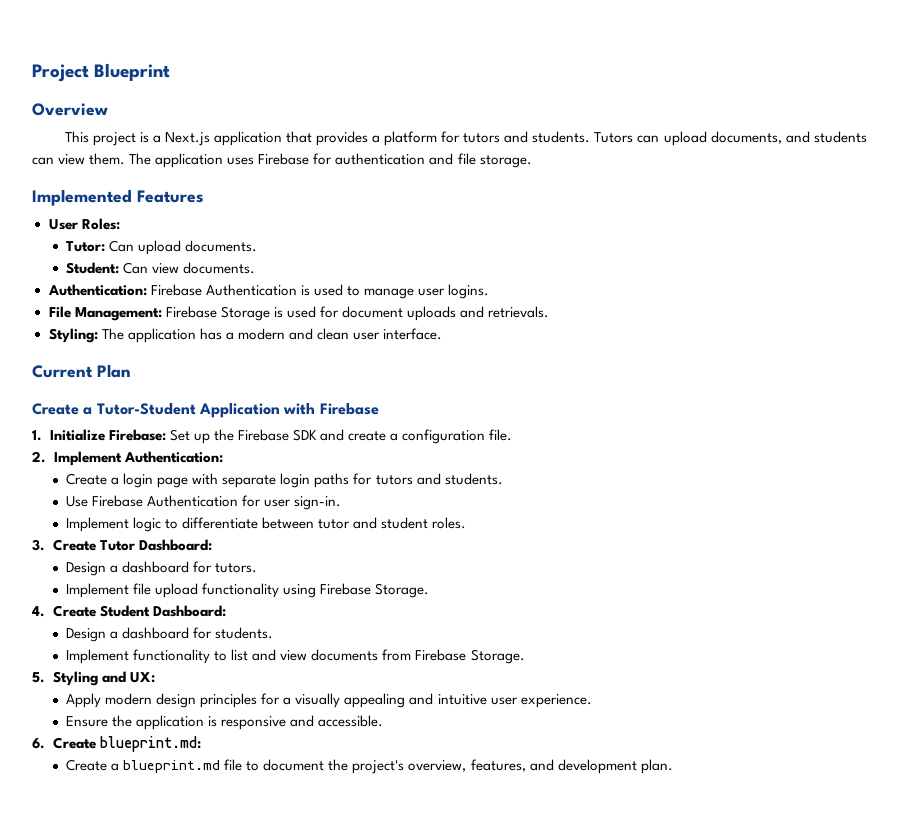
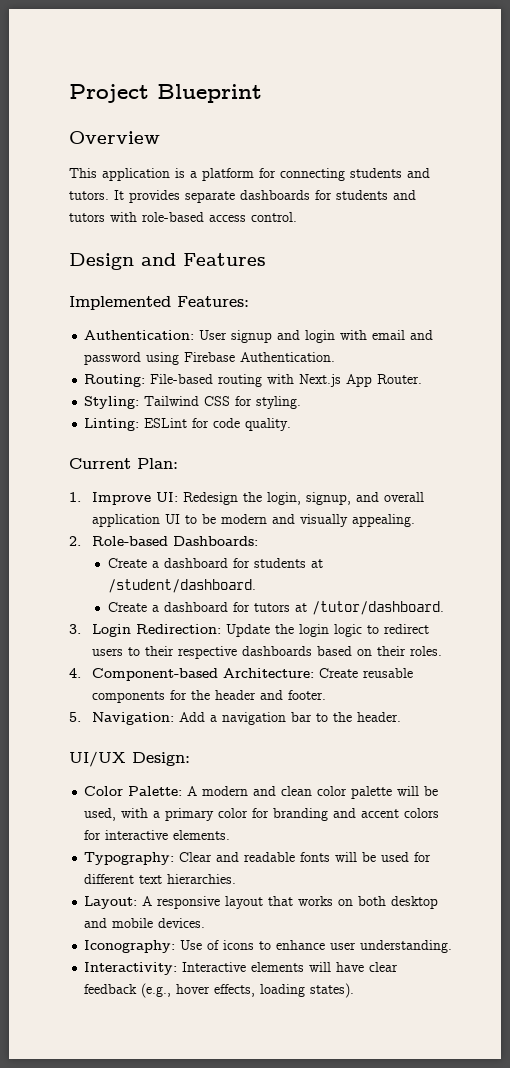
[92,132,136,146] project -> [102,168,170,181] application
[164,131,867,146] [32,153,532,168] [32,189,204,206] [48,218,120,230] [66,240,258,255] [66,262,256,274] [47,284,489,299] [48,306,550,321] [48,328,442,343] [32,364,131,378] [32,403,379,418] [32,429,513,444] [32,451,223,466] [66,473,503,488] [66,495,342,510] [66,517,467,532] [32,539,212,551] [66,561,258,576] [66,583,430,598] [32,605,226,617] [66,627,274,642] [66,649,525,664] [32,671,155,686] [66,693,592,708] [66,715,384,730] [32,736,201,752] [66,759,673,774] Next.js application that provides a platform for tutors and students. Tutors can upload documents, and students can view them. The application uses Firebase for authentication and file storage. // Implemented Features // User Roles: // Tutor: Can upload documents. // Student: Can view documents. // Authentication: Firebase Authentication is used to manage user logins. // File Management: Firebase Storage is used for document uploads and retrievals. // Styling: The application has a modern and clean user interface. // Current Plan // Create a Tutor-Student Application with Firebase // 1. Initialize Firebase: Set up the Firebase SDK and create a configuration file. // 2. Implement Authentication: // Create a login page with separate login paths for tutors and students. // Use Firebase Authentication for user sign-in. // Implement logic to differentiate between tutor and student roles. // 3. Create Tutor Dashboard: // Design a dashboard for tutors. // Implement file upload functionality using Firebase Storage. // 4. Create Student Dashboard: // Design a dashboard for students. // Implement functionality to list and view documents from Firebase Storage. // 5. Styling and UX: // Apply modern design principles for a visually appealing and intuitive user experience. // Ensure the application is responsive and accessible. // 6. Create blueprint.md: // Create a blueprint.md file to document the project's overview, features, and development plan. -> [202,168,430,181] [69,190,416,203] [69,212,297,222] [69,253,266,270] [69,296,249,310] [84,330,434,343] [84,352,336,365] [84,374,423,387] [84,396,302,409] [84,418,292,431] [69,458,178,469] [69,492,425,505] [92,514,416,527] [69,536,259,546] [107,558,323,568] [107,579,256,593] [107,601,444,615] [69,624,430,637] [92,646,443,659] [69,668,414,681] [92,690,327,703] [69,712,402,725] [69,751,190,767] [84,786,439,799] [84,808,440,821] [84,830,231,840] [84,852,432,865] [84,874,237,884] [84,896,439,909] [84,918,206,928] [84,940,453,953] [84,962,399,975] [84,983,355,998] platform for connecting students and tutors. It provides separate dashboards for students and tutors with role-based access control. // Design and Features // Implemented Features: // Authentication: User signup and login with email and password using Firebase Authentication. // Routing: File-based routing with Next.js App Router. // Styling: Tailwind CSS for styling. // Linting: ESLint for code quality. // Current Plan: // 1. Improve UI: Redesign the login, signup, and overall application UI to be modern and visually appealing. // 2. Role-based Dashboards: // Create a dashboard for students at /student/dashboard. // Create a dashboard for tutors at /tutor/dashboard. // 3. Login Redirection: Update the login logic to redirect users to their respective dashboards based on their roles. // 4. Component-based Architecture: Create reusable components for the header and footer. // 5. Navigation: Add a navigation bar to the header. // UI/UX Design: // Color Palette: A modern and clean color palette will be used, with a primary color for branding and accent colors for interactive elements. // Typography: Clear and readable fonts will be used for different text hierarchies. // Layout: A responsive layout that works on both desktop and mobile devices. // Iconography: Use of icons to enhance user understanding. // Interactivity: Interactive elements will have clear feedback (e.g., hover effects, loading states).

